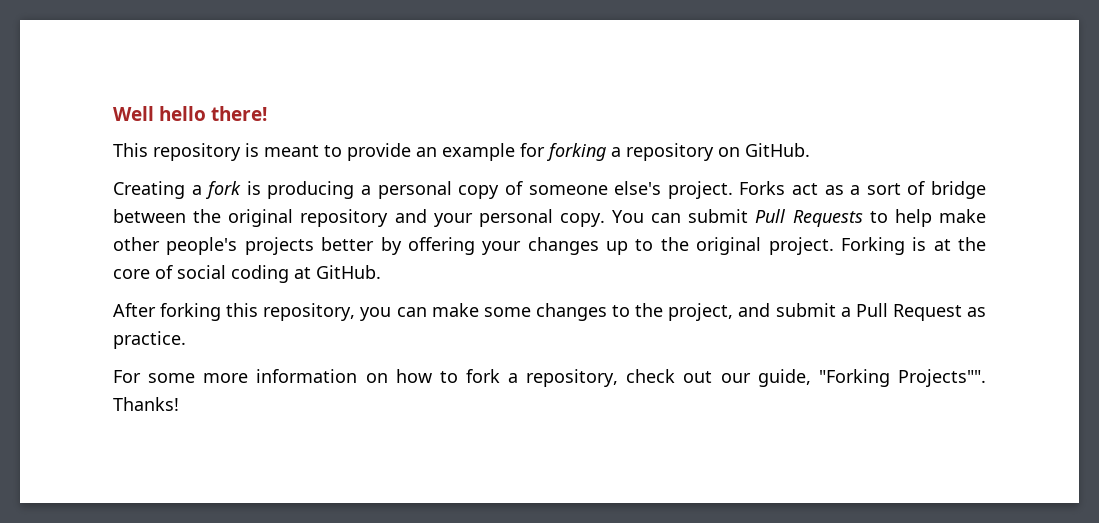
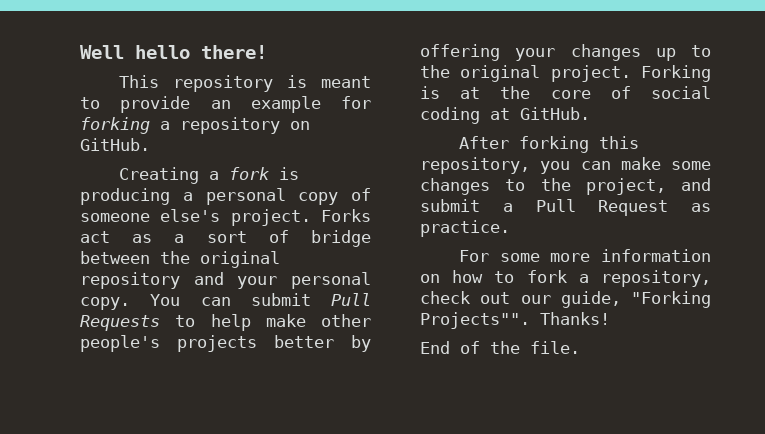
(179, 404) none -> [420,341,580,354] // End of the file.

